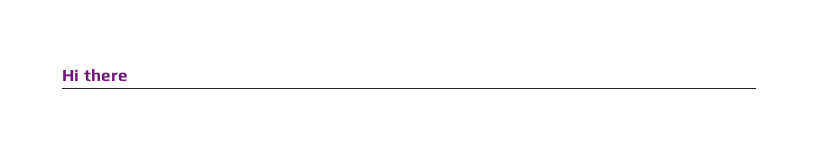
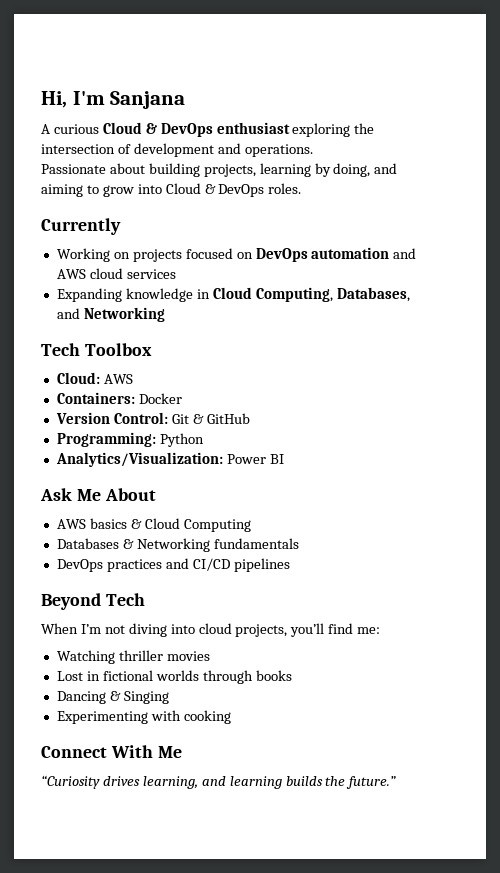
[62,69,128,82] Hi there -> [41,91,186,109] [41,122,375,137] [41,143,313,157] [41,163,398,177] [41,183,302,197] [41,218,121,235] [56,247,417,262] [56,268,176,279] [56,287,410,302] [56,307,165,322] [41,343,152,356] [56,372,133,384] [56,392,182,404] [55,412,250,424] [56,432,204,447] [55,452,284,467] [40,488,156,501] [56,518,251,532] [56,538,299,552] [56,558,290,572] [41,593,145,610] [41,623,381,637] [56,650,210,664] [56,670,292,684] [56,691,169,704] [56,710,231,724] [41,745,182,758] [41,775,397,789] Hi, I'm Sanjana // A curious Cloud & DevOps enthusiast exploring the intersection of development and operations. // Passionate about building projects, learning by doing, and aiming to grow into Cloud & DevOps roles. // Currently // Working on projects focused on DevOps automation and AWS cloud services // Expanding knowledge in Cloud Computing, Databases, and Networking // Tech Toolbox // Cloud: AWS // Containers: Docker // Version Control: Git & GitHub // Programming: Python // Analytics/Visualization: Power BI // Ask Me About // AWS basics & Cloud Computing // Databases & Networking fundamentals // DevOps practices and CI/CD pipelines // Beyond Tech // When I’m not diving into cloud projects, you’ll find me: // Watching thriller movies // Lost in fictional worlds through books // Dancing & Singing // Experimenting with cooking // Connect With Me // “Curiosity drives learning, and learning builds the future.”

